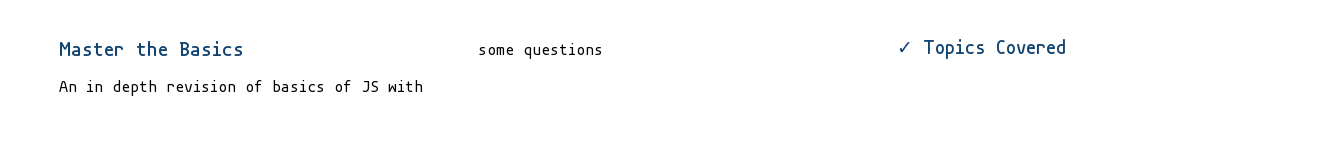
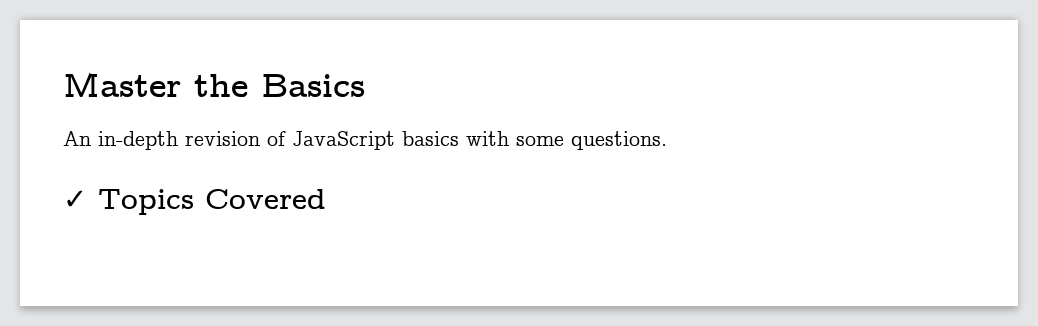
[86,80,379,96] in depth revision of basics of JS -> [98,131,459,150] in-depth revision of JavaScript basics
[523,43,603,59] questions -> [571,131,667,150] questions.

